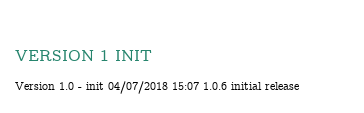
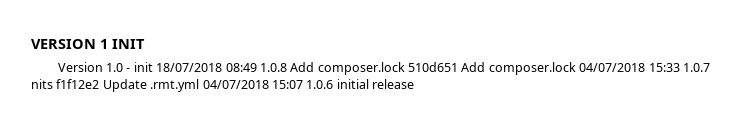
(104, 86) none -> [156,62,710,75] [31,79,200,92] 18/07/2018 08:49 1.0.8 Add composer.lock 510d651 Add composer.lock 04/07/2018 15:33 1.0.7 nits f1f12e2 Update .rmt.yml

